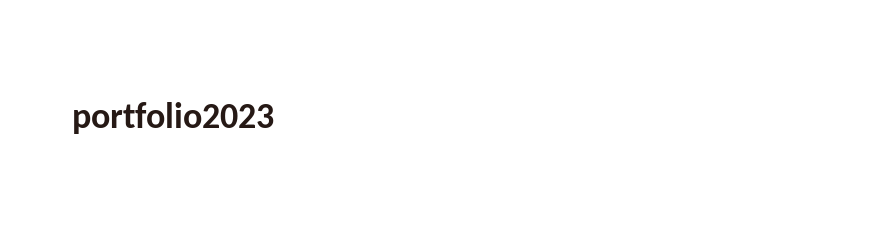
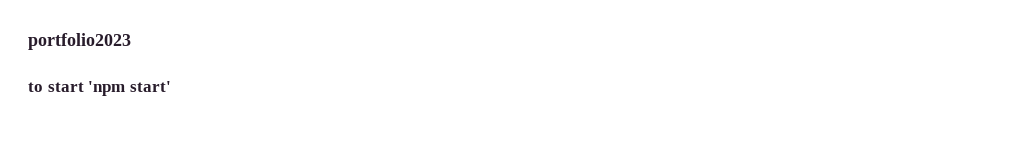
(274, 118) none -> [28,81,171,96] // to start 'npm start'

